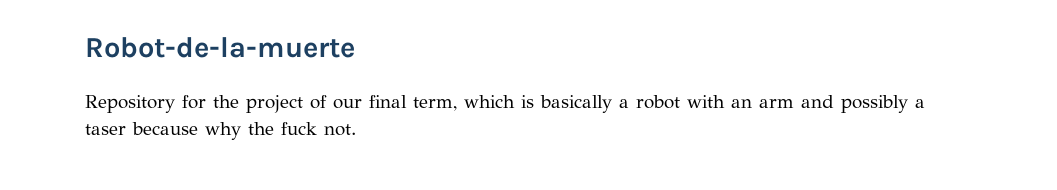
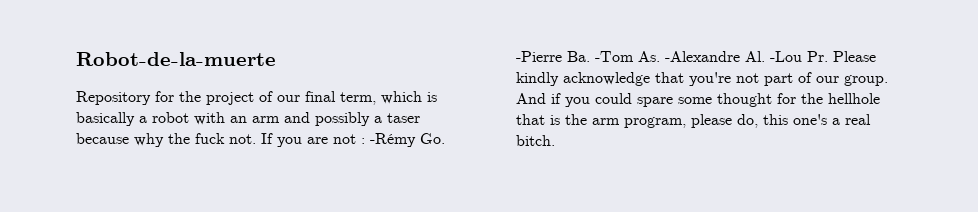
(356, 130) none -> [261,133,445,147] [516,51,876,62] [516,72,888,86] [516,93,880,107] [516,114,871,128] [516,135,555,146] If you are not : -Rémy Go. -Pierre Ba. -Tom As. -Alexandre Al. -Lou Pr. Please kindly acknowledge that you're not part of our group. And if you could spare some thought for the hellhole that is the arm program, please do, this one's a real bitch.

